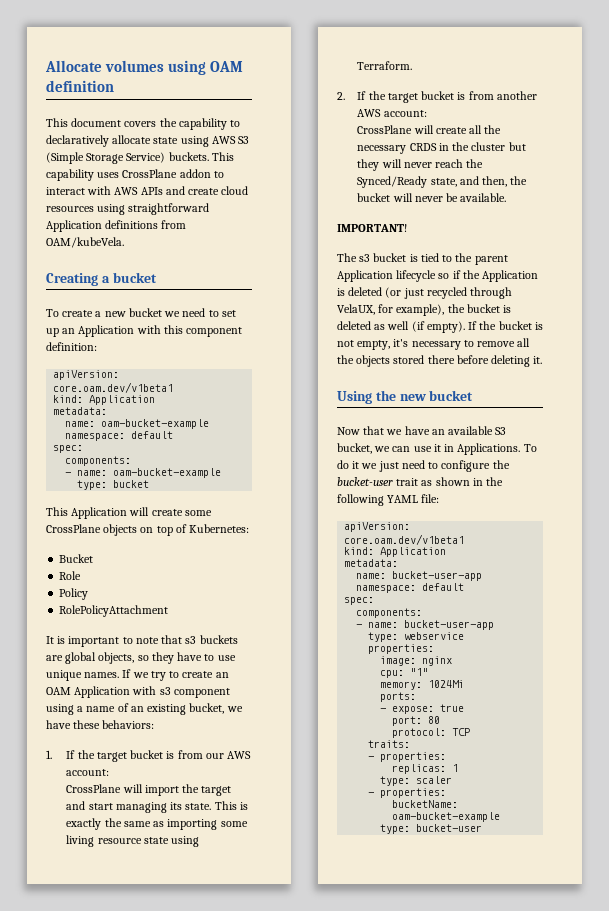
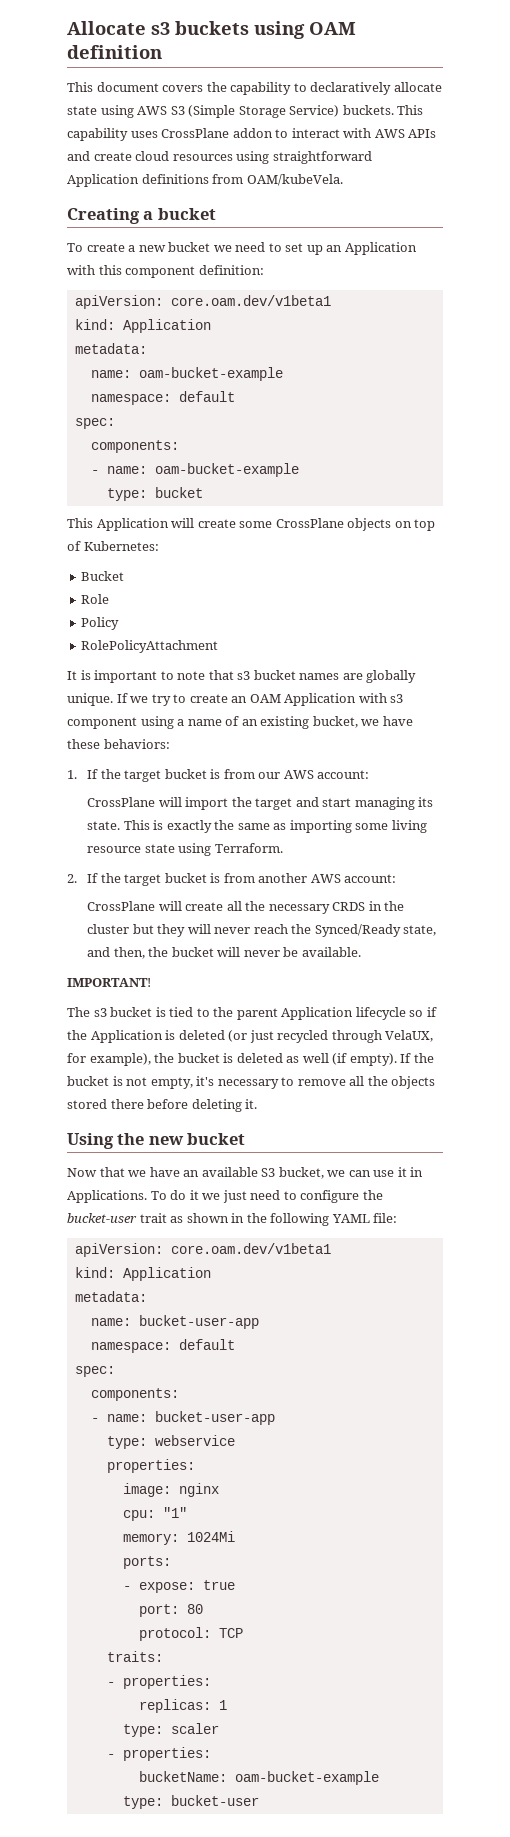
[105,60,165,72] volumes -> [151,21,249,35] s3 buckets
[199,635,238,644] [46,652,236,664] [46,670,120,681] buckets are global objects, so they have to use unique names. -> [253,670,417,683] [67,693,113,706] bucket names are globally unique.

